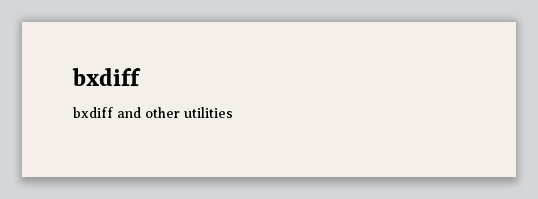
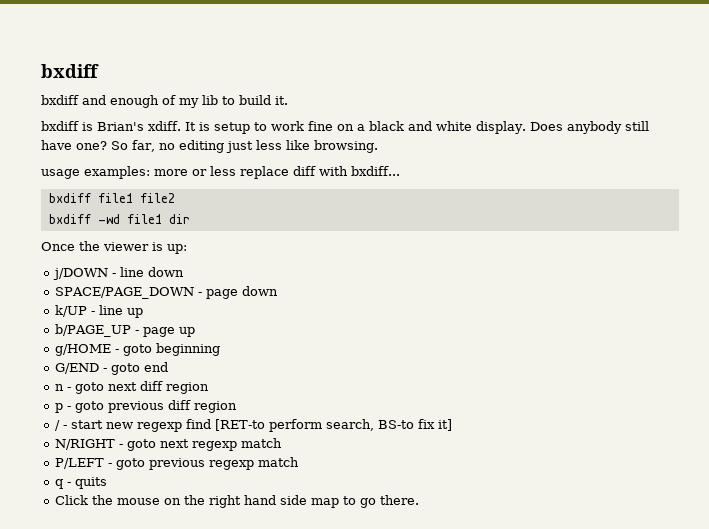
[145,107,233,118] other utilities -> [110,95,288,108] [41,121,649,134] [41,140,378,153] [41,166,400,179] [48,193,175,203] [48,214,190,224] [41,241,187,254] [52,267,184,280] [54,286,278,299] [54,305,143,318] [54,324,195,337] [54,343,220,356] [54,362,168,375] [54,381,209,394] [54,400,237,413] [54,419,452,432] [54,438,282,451] [54,457,299,470] [54,477,107,489] [54,495,419,508] enough of my lib to build it. // bxdiff is Brian's xdiff. It is setup to work fine on a black and white display. Does anybody still have one? So far, no editing just less like browsing. // usage examples: more or less replace diff with bxdiff... // bxdiff file1 file2 // bxdiff -wd file1 dir // Once the viewer is up: // j/DOWN - line down // SPACE/PAGE_DOWN - page down // k/UP - line up // b/PAGE_UP - page up // g/HOME - goto beginning // G/END - goto end // n - goto next diff region // p - goto previous diff region // / - start new regexp find [RET-to perform search, BS-to fix it] // N/RIGHT - goto next regexp match // P/LEFT - goto previous regexp match // q - quits // Click the mouse on the right hand side map to go there.

